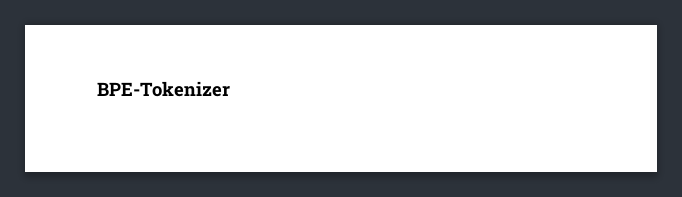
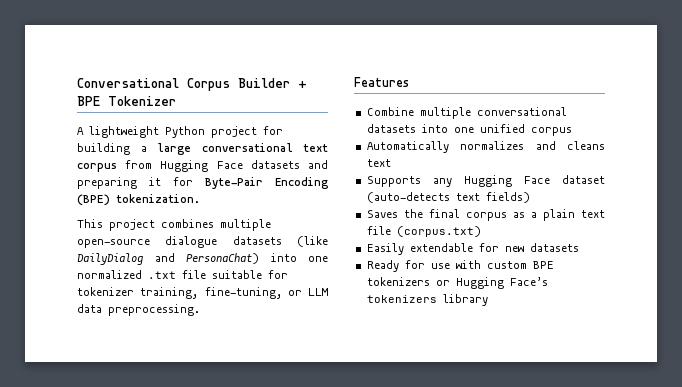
[97,81,230,97] BPE-Tokenizer -> [77,78,307,91] [77,96,176,106] [77,126,283,138] [77,143,328,155] [77,160,328,172] [77,177,328,189] [77,194,200,206] [77,219,271,231] [77,236,328,248] [77,253,328,265] [77,270,288,279] [77,287,328,299] [77,304,200,316] [354,77,409,87] [366,107,567,119] [366,124,572,136] [366,141,605,153] [366,159,391,167] [366,175,605,187] [366,192,530,203] [366,209,605,221] [366,226,481,237] [366,243,579,255] [366,260,554,272] [366,277,548,289] [366,294,488,306] Conversational Corpus Builder + BPE Tokenizer // A lightweight Python project for building a large conversational text corpus from Hugging Face datasets and preparing it for Byte-Pair Encoding (BPE) tokenization. // This project combines multiple open-source dialogue datasets (like DailyDialog and PersonaChat) into one normalized .txt file suitable for tokenizer training, fine-tuning, or LLM data preprocessing. // Features // Combine multiple conversational datasets into one unified corpus // Automatically normalizes and cleans text // Supports any Hugging Face dataset (auto-detects text fields) // Saves the final corpus as a plain text file (corpus.txt) // Easily extendable for new datasets // Ready for use with custom BPE tokenizers or Hugging Face’s tokenizers library

